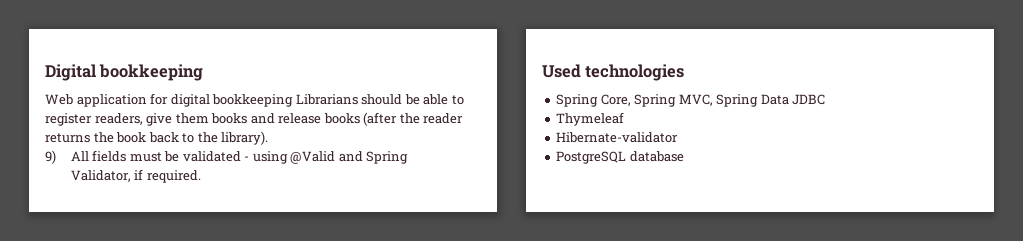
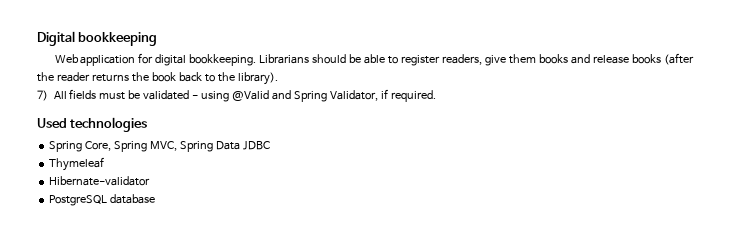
[212,94,294,107] bookkeeping -> [189,54,257,66] bookkeeping.
[45,150,56,164] 9) -> [37,90,48,101] 7)

